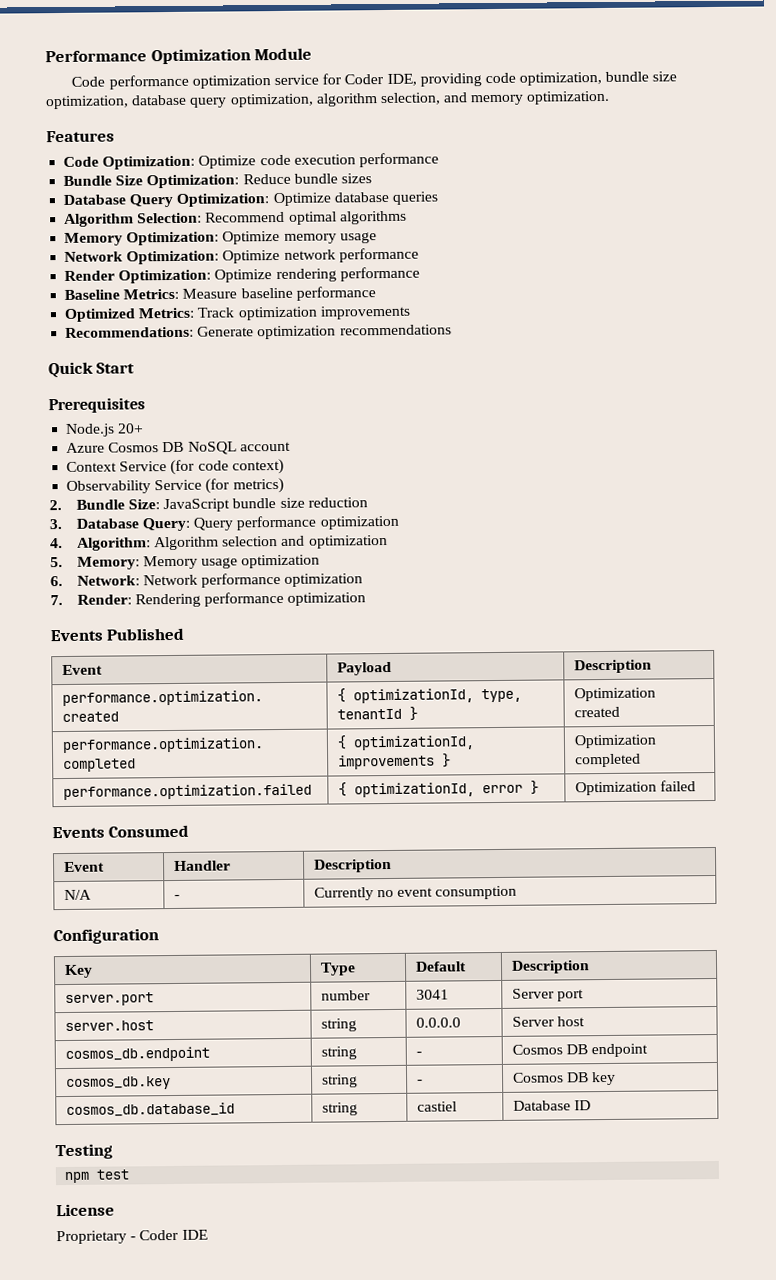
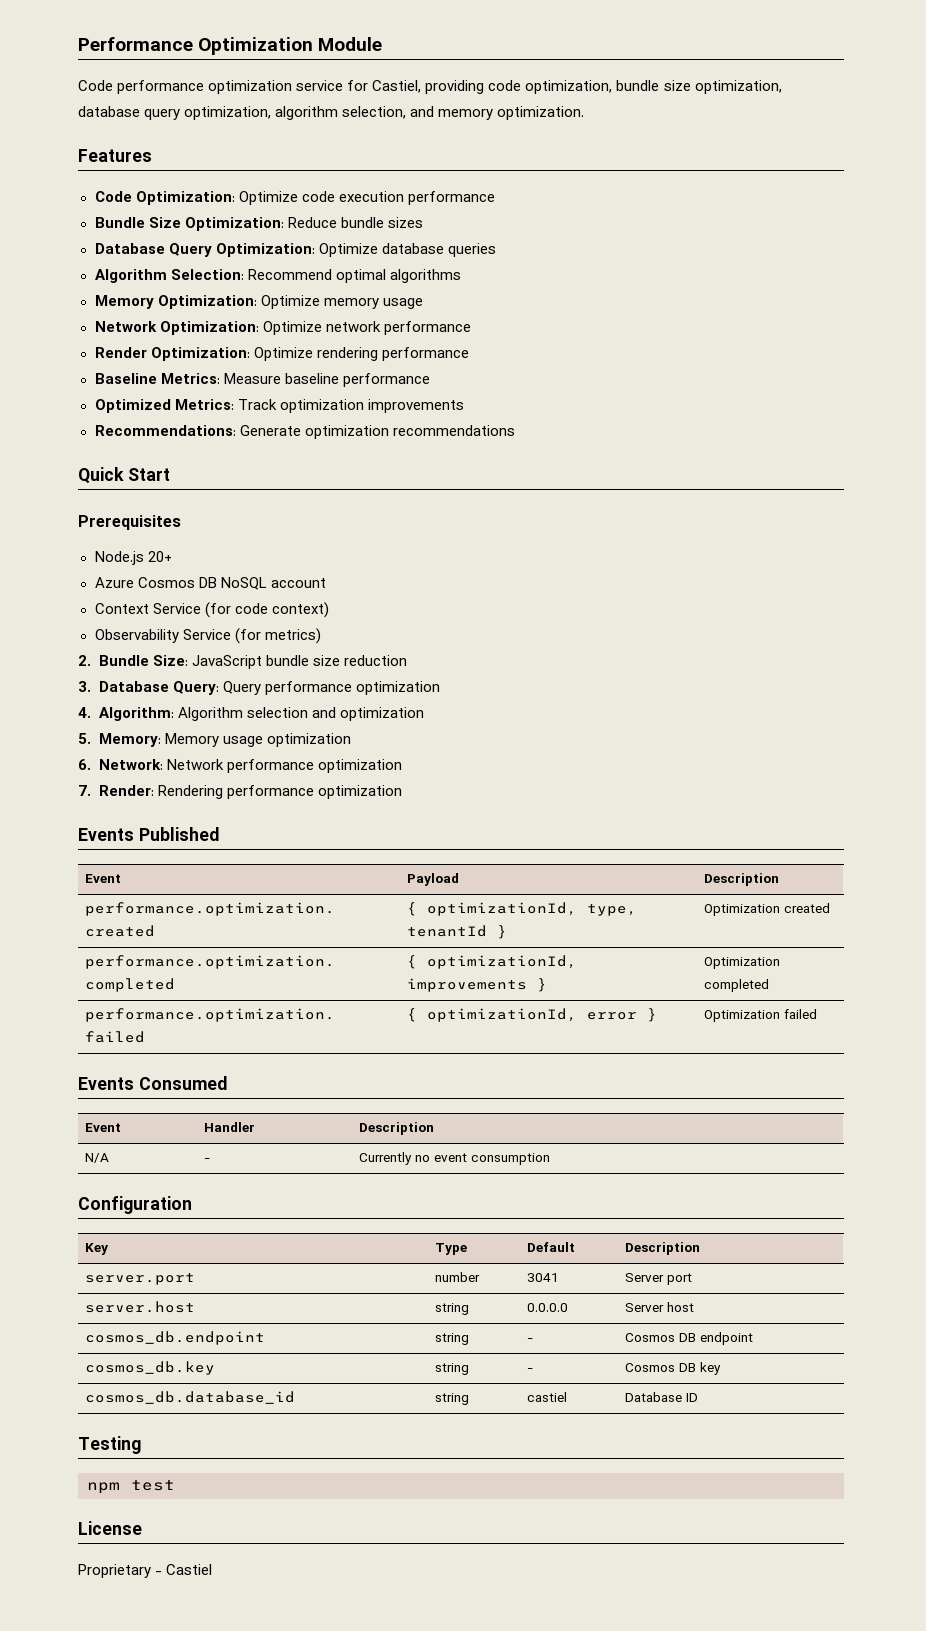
[344,73,417,86] Coder IDE, -> [372,80,422,93] Castiel,
[139,1229,208,1241] Coder IDE -> [166,1564,213,1575] Castiel

